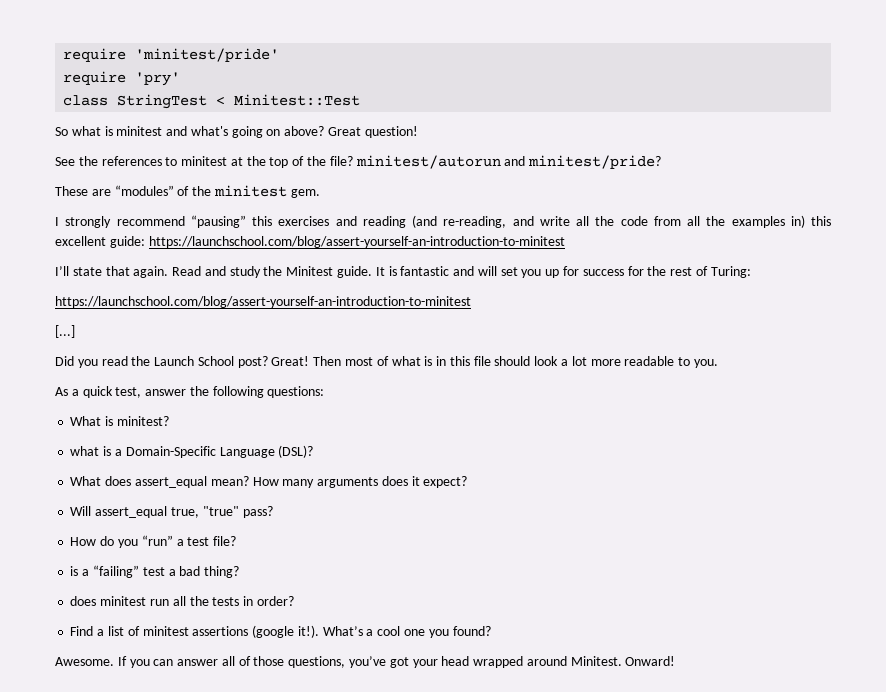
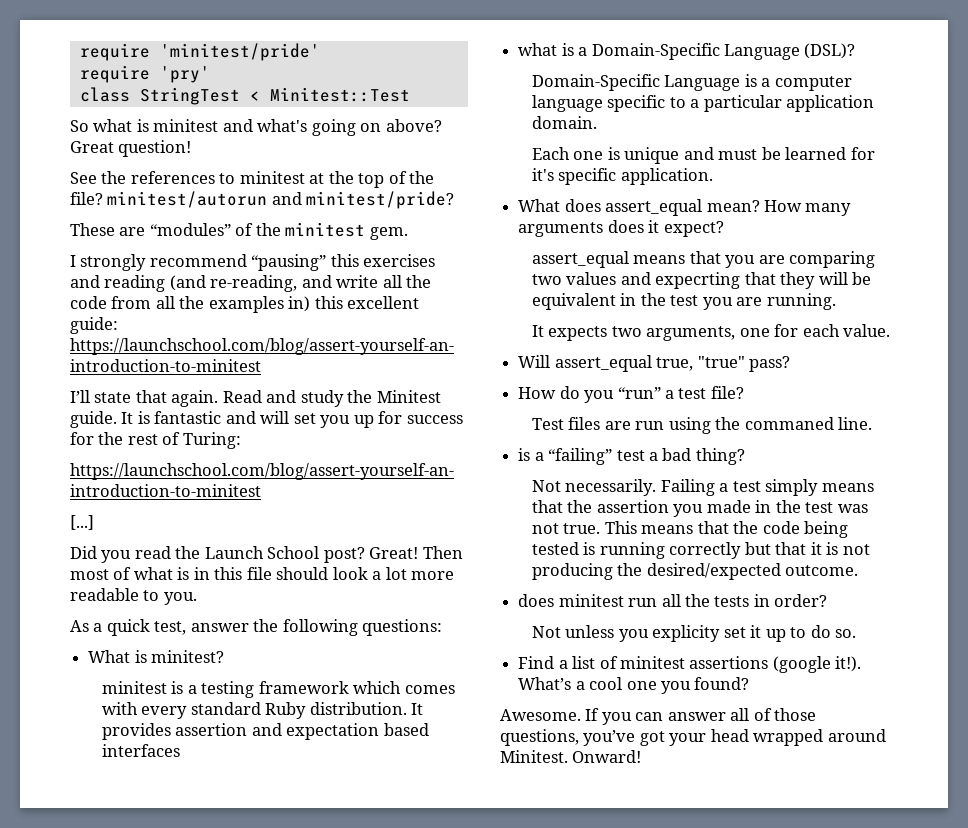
(169, 421) none -> [101,681,455,698] [101,702,424,719] [101,723,429,740] [101,744,180,757] // minitest is a testing framework which comes with every standard Ruby distribution. It provides assertion and expectation based interfaces
(314, 451) none -> [531,74,852,91] [531,95,875,112] [531,116,597,129] [531,147,875,164] [531,168,713,185] // Domain-Specific Language is a computer language specific to a particular application domain. // Each one is unique and must be learned for it's specific application.
(468, 482) none -> [531,251,876,268] [531,272,872,289] [531,293,836,310] [531,324,891,341] // assert_equal means that you are comparing two values and expecrting that they will be equivalent in the test you are running. // It expects two arguments, one for each value.
(237, 541) none -> [531,417,873,434] // Test files are run using the commaned line.
(240, 572) none -> [531,479,874,496] [531,500,868,517] [531,521,849,538] [531,542,870,559] [531,563,859,580] // Not necessarily. Failing a test simply means that the assertion you made in the test was not true. This means that the code being tested is running correctly but that it is not producing the desired/expected outcome.
(294, 601) none -> [531,625,857,642] // Not unless you explicity set it up to do so.

